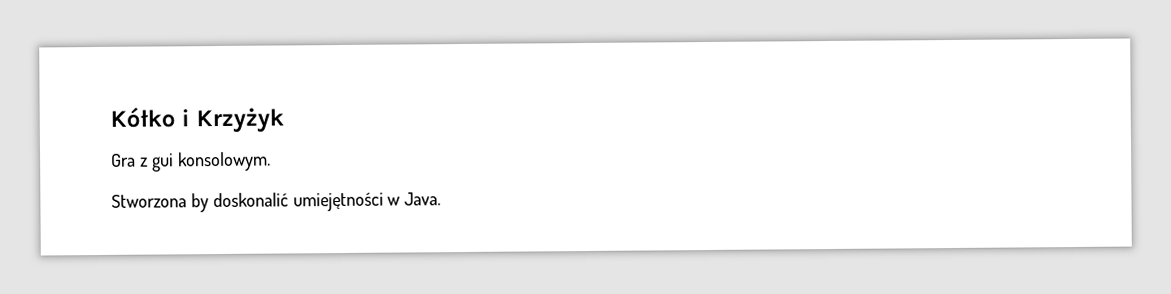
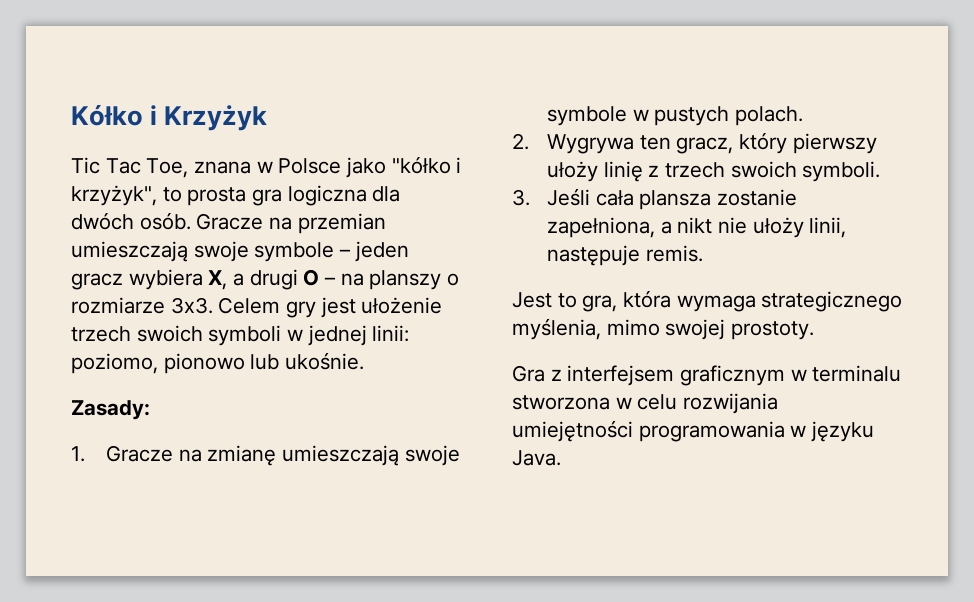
[111,151,271,172] [111,192,401,213] Gra z gui konsolowym. // Stworzona by doskonalić umiejętności w -> [71,156,462,178] [71,185,401,206] [71,212,386,234] [71,241,409,262] [71,269,460,290] [71,297,443,318] [71,325,410,346] [71,352,365,374] [71,400,150,420] [71,445,460,466] [546,106,803,126] [512,132,877,154] [546,161,881,182] [512,188,797,210] [546,217,847,238] [546,245,703,266] [512,290,903,312] [512,318,815,340] [512,365,902,386] [512,393,779,414] [512,420,875,442] Tic Tac Toe, znana w Polsce jako "kółko i krzyżyk", to prosta gra logiczna dla dwóch osób. Gracze na przemian umieszczają swoje symbole – jeden gracz wybiera X, a drugi O – na planszy o rozmiarze 3x3. Celem gry jest ułożenie trzech swoich symboli w jednej linii: poziomo, pionowo lub ukośnie. // Zasady: // 1. Gracze na zmianę umieszczają swoje symbole w pustych polach. // 2. Wygrywa ten gracz, który pierwszy ułoży linię z trzech swoich symboli. // 3. Jeśli cała plansza zostanie zapełniona, a nikt nie ułoży linii, następuje remis. // Jest to gra, która wymaga strategicznego myślenia, mimo swojej prostoty. // Gra z interfejsem graficznym w terminalu stworzona w celu rozwijania umiejętności programowania w języku

